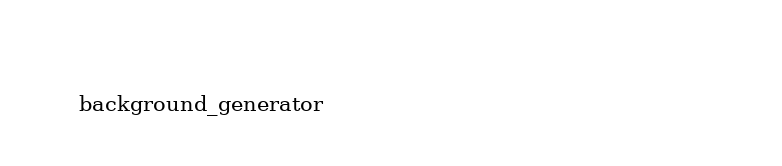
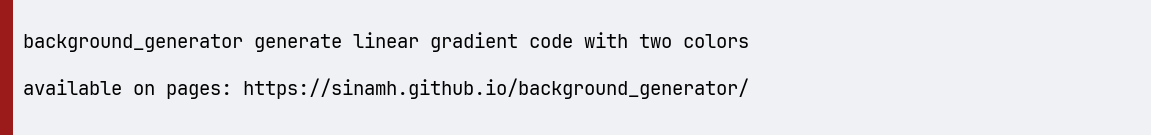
(324, 105) none -> [254,32,749,52] [23,78,749,99] generate linear gradient code with two colors // available on pages: https://sinamh.github.io/background_generator/

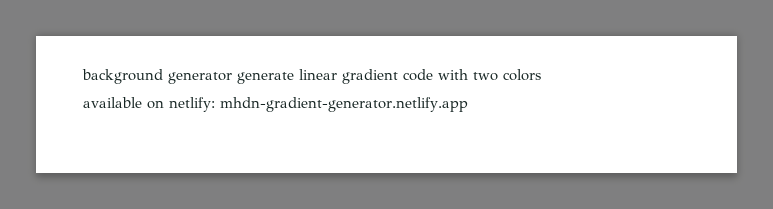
[23,34,243,52] background_generator -> [82,69,232,84] background generator
[166,78,749,99] pages: https://sinamh.github.io/background_generator/ -> [169,97,468,112] netlify: mhdn-gradient-generator.netlify.app

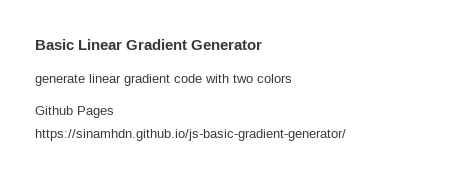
[82,69,232,84] background generator -> [35,39,263,50] Basic Linear Gradient Generator //
[83,97,468,112] available on netlify: mhdn-gradient-generator.netlify.app -> [35,106,114,118] [35,129,346,141] Github Pages // https://sinamhdn.github.io/js-basic-gradient-generator/

